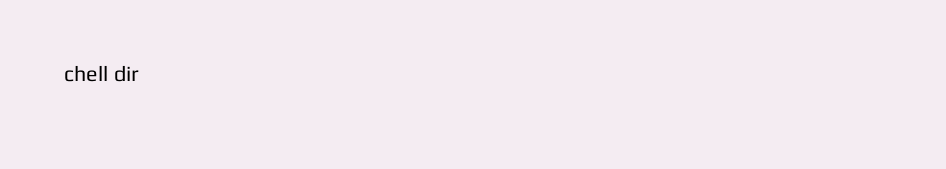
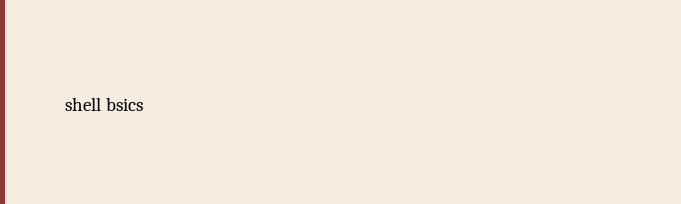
[64,65,139,82] chell dir -> [65,97,144,111] shell bsics

